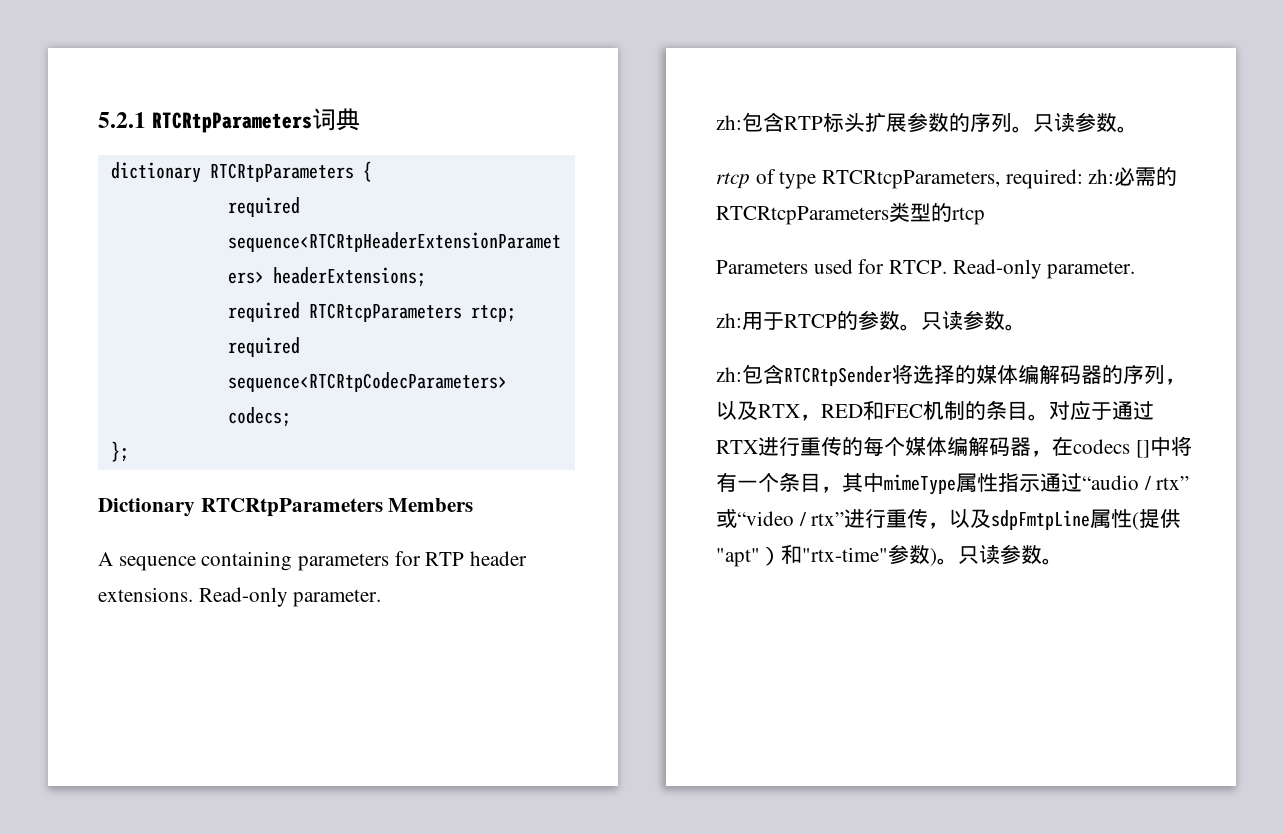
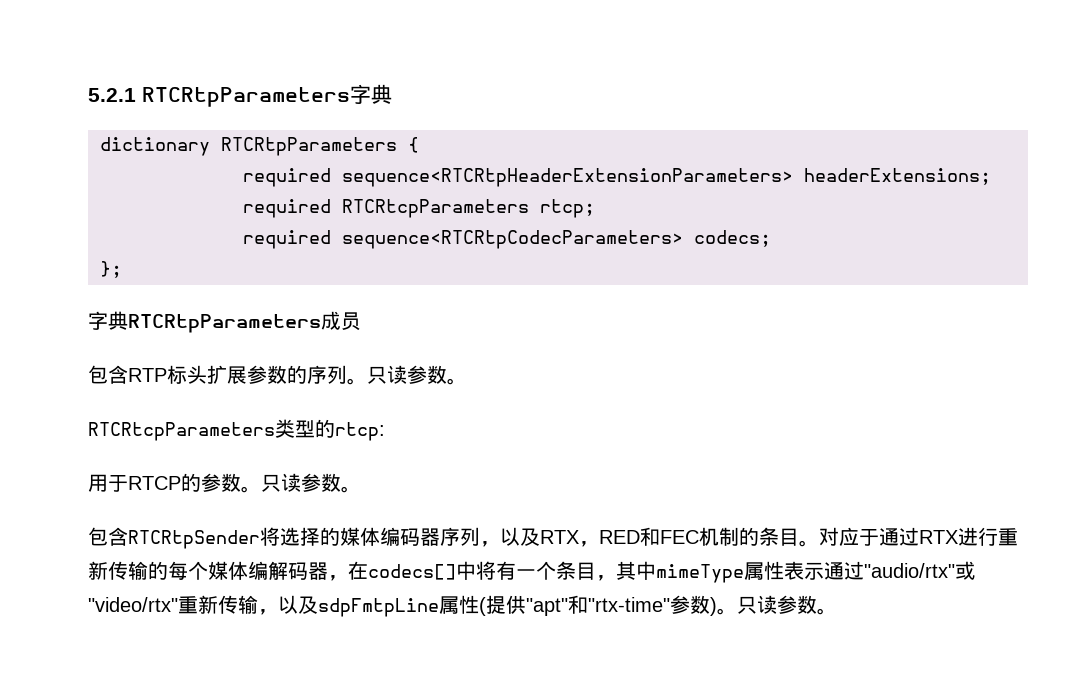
[312,108,337,131] 词 -> [350,84,371,104] 字
[98,498,474,517] [98,551,528,571] [98,587,382,607] [716,115,742,130] Dictionary RTCRtpParameters Members // A sequence containing parameters for RTP header extensions. Read-only parameter. // zh: -> [88,311,361,333] 字典RTCRtpParameters成员 //
[716,167,1178,189] [716,202,985,225] [716,259,1136,279] [716,313,742,328] rtcp of type RTCRtcpParameters, required: zh:必需的RTCRtcpParameters类型的rtcp // Parameters used for RTCP. Read-only parameter. // zh: -> [88,419,385,441] RTCRtcpParameters类型的rtcp: //
[716,367,742,382] zh: -> (361, 489) none
[1039,364,1123,384] 解码器的 -> [400,528,440,546] 码器
[821,436,842,456] 传 -> [88,561,148,580] 新传输
[1073,439,1150,458] codecs [] -> [368,564,456,580] codecs[]
[998,473,1190,492] [716,508,929,528] 指示通过“audio / rtx”或“video / rtx”进行重传 -> [784,561,975,580] [88,595,258,614] 表示通过"audio/rtx"或"video/rtx"重新传输
[760,546,781,566] ） -> (568, 607) none

